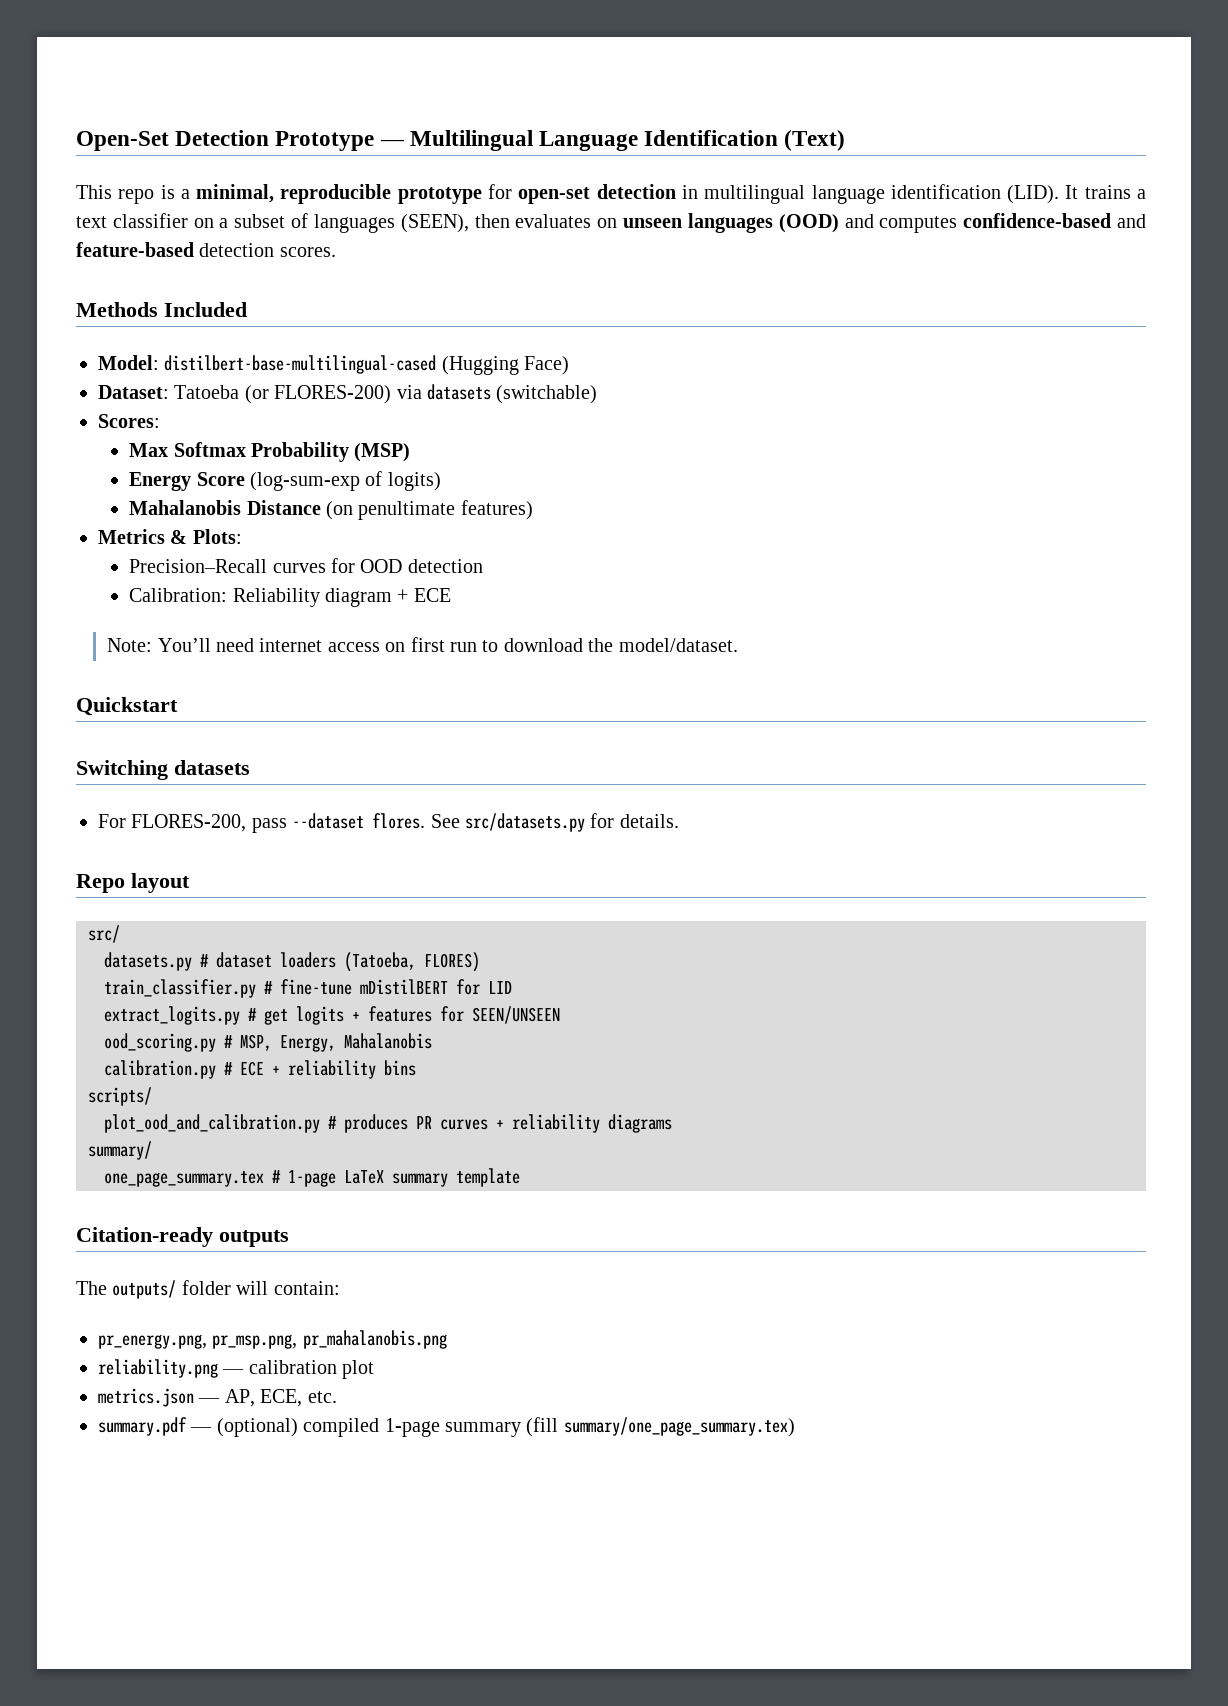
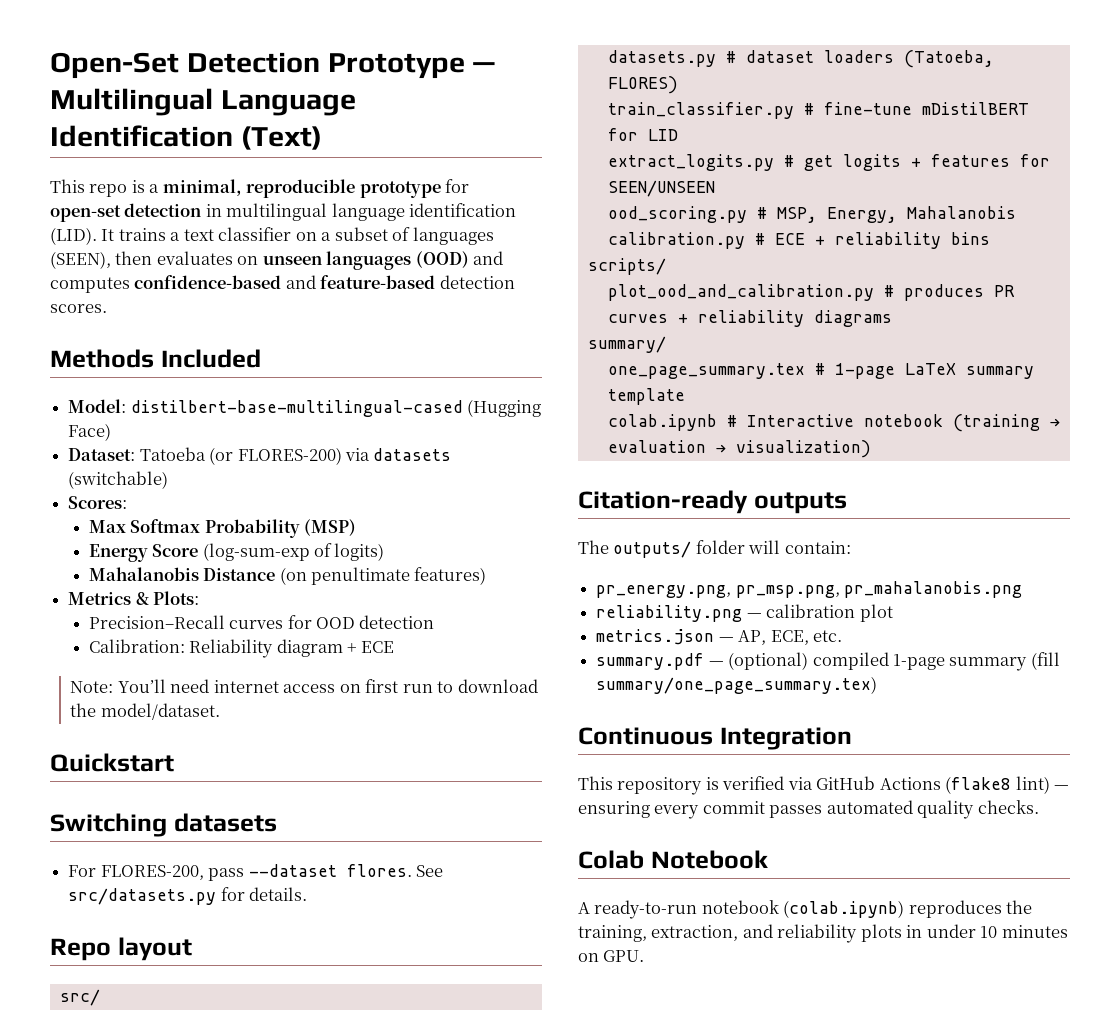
(520, 1177) none -> [607,414,1060,432] [607,440,871,458] // colab.ipynb # Interactive notebook (training → evaluation → visualization)
(795, 1427) none -> [578,727,852,750] [578,776,1070,795] [578,800,1039,819] [578,850,768,869] [578,900,1033,919] [578,924,1068,943] [578,950,645,962] // Continuous Integration // This repository is verified via GitHub Actions (flake8 lint) — ensuring every commit passes automated quality checks. // Colab Notebook // A ready-to-run notebook (colab.ipynb) reproduces the training, extraction, and reliability plots in under 10 minutes on GPU.

